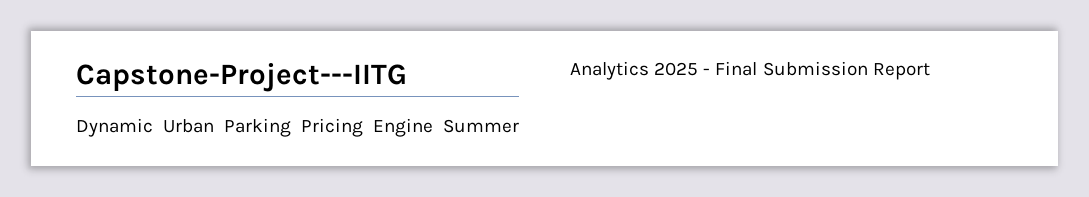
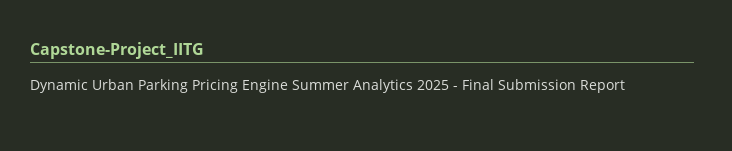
[76,63,407,92] Capstone-Project---IITG -> [30,42,204,59] Capstone-Project_IITG

